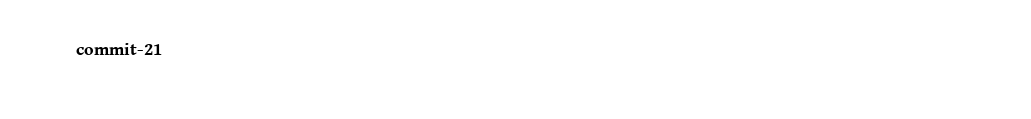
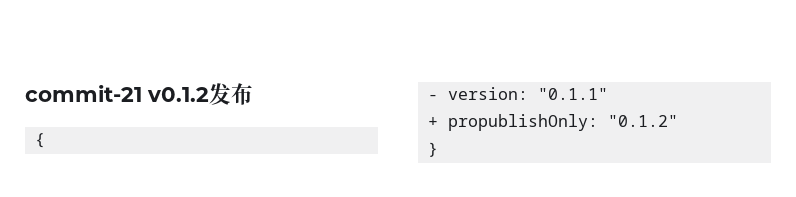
(162, 49) none -> [147,83,253,105] [35,133,46,148] [428,87,609,100] [428,114,679,131] [428,142,439,157] v0.1.2发布 // { // - version: "0.1.1" // + propublishOnly: "0.1.2" // }

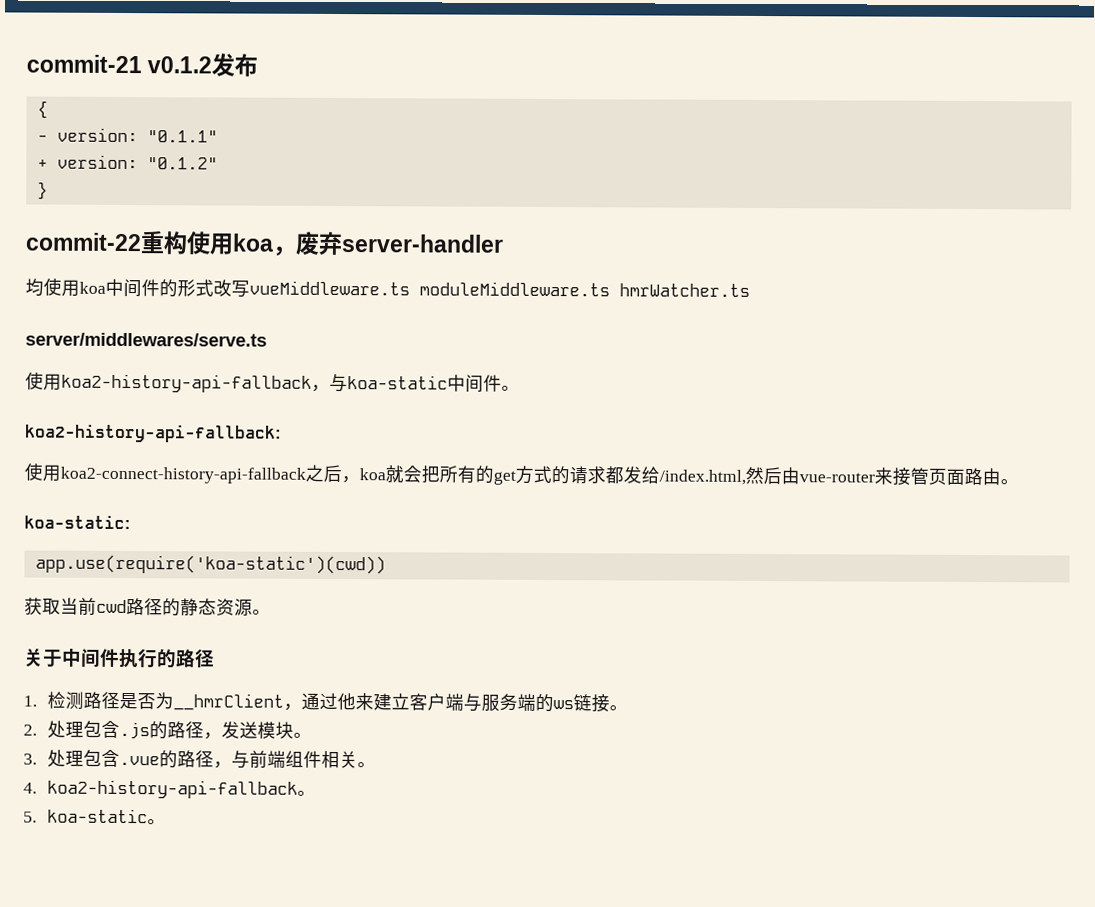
[448,114,599,131] propublishOnly: -> [56,154,138,170] version:
(439, 149) none -> [25,231,504,256] [25,277,750,298] [25,332,267,347] [25,371,520,393] [25,424,282,443] [24,462,1019,486] [24,515,131,530] [34,554,386,575] [24,597,271,617] [23,648,215,669] [23,691,629,713] [23,720,313,740] [23,749,377,769] [23,779,317,799] [23,808,167,825] // commit-22重构使用koa，废弃server-handler // 均使用koa中间件的形式改写vueMiddleware.ts moduleMiddleware.ts hmrWatcher.ts // server/middlewares/serve.ts // 使用koa2-history-api-fallback，与koa-static中间件。 // koa2-history-api-fallback: // 使用koa2-connect-history-api-fallback之后，koa就会把所有的get方式的请求都发给/index.html,然后由vue-router来接管页面路由。 // koa-static: // app.use(require('koa-static')(cwd)) // 获取当前cwd路径的静态资源。 // 关于中间件执行的路径 // 1.检测路径是否为__hmrClient，通过他来建立客户端与服务端的ws链接。 // 2.处理包含.js的路径，发送模块。 // 3.处理包含.vue的路径，与前端组件相关。 // 4. koa2-history-api-fallback。 // 5. koa-static。

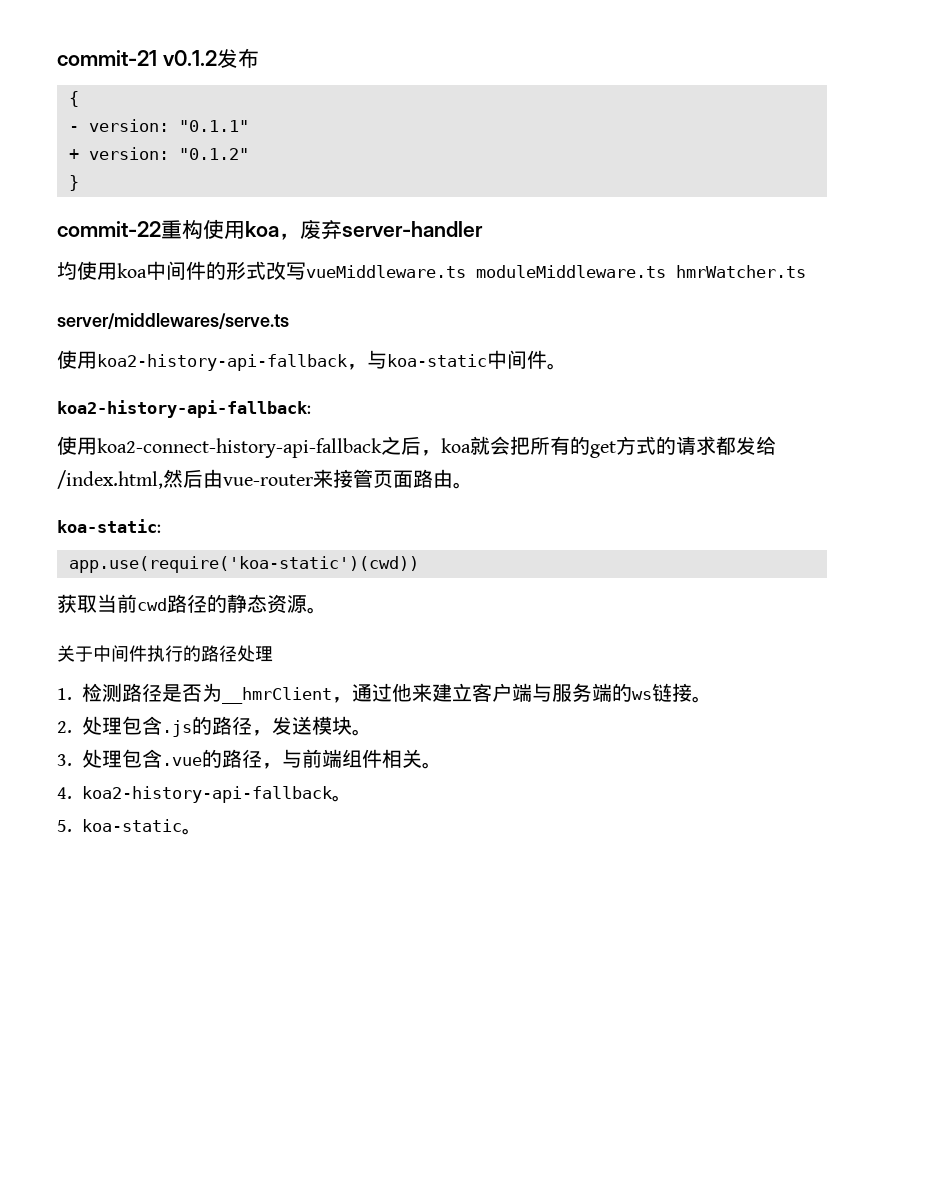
(215, 658) none -> [237,645,273,662] 处理

